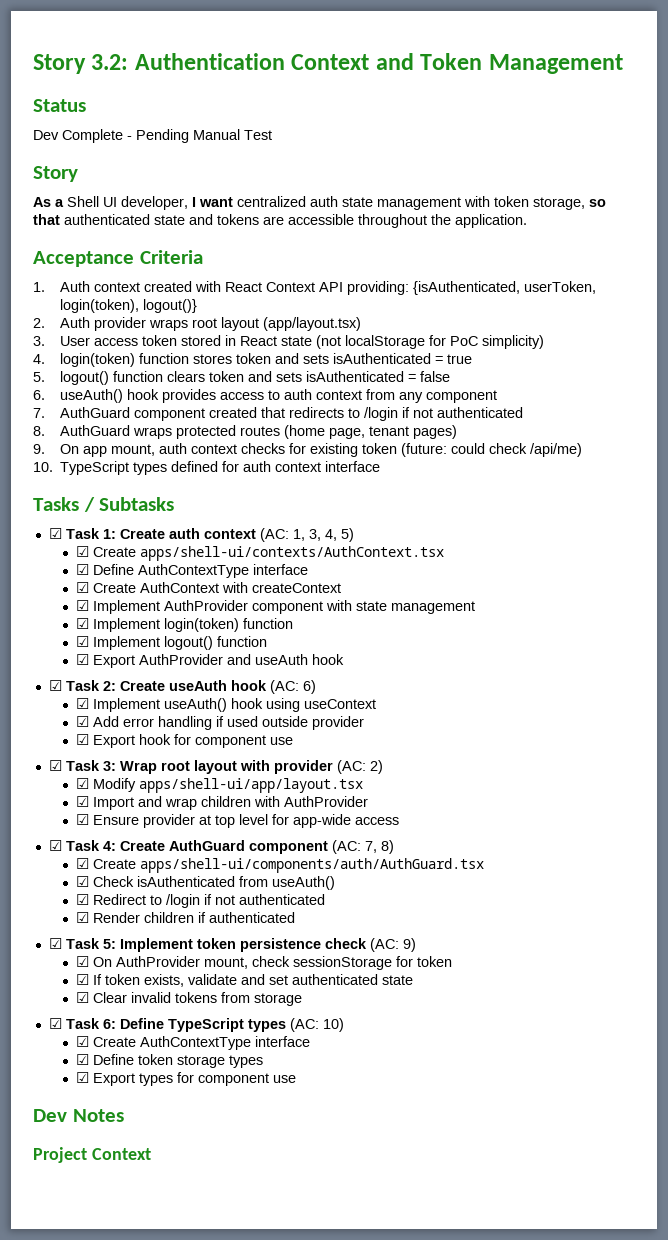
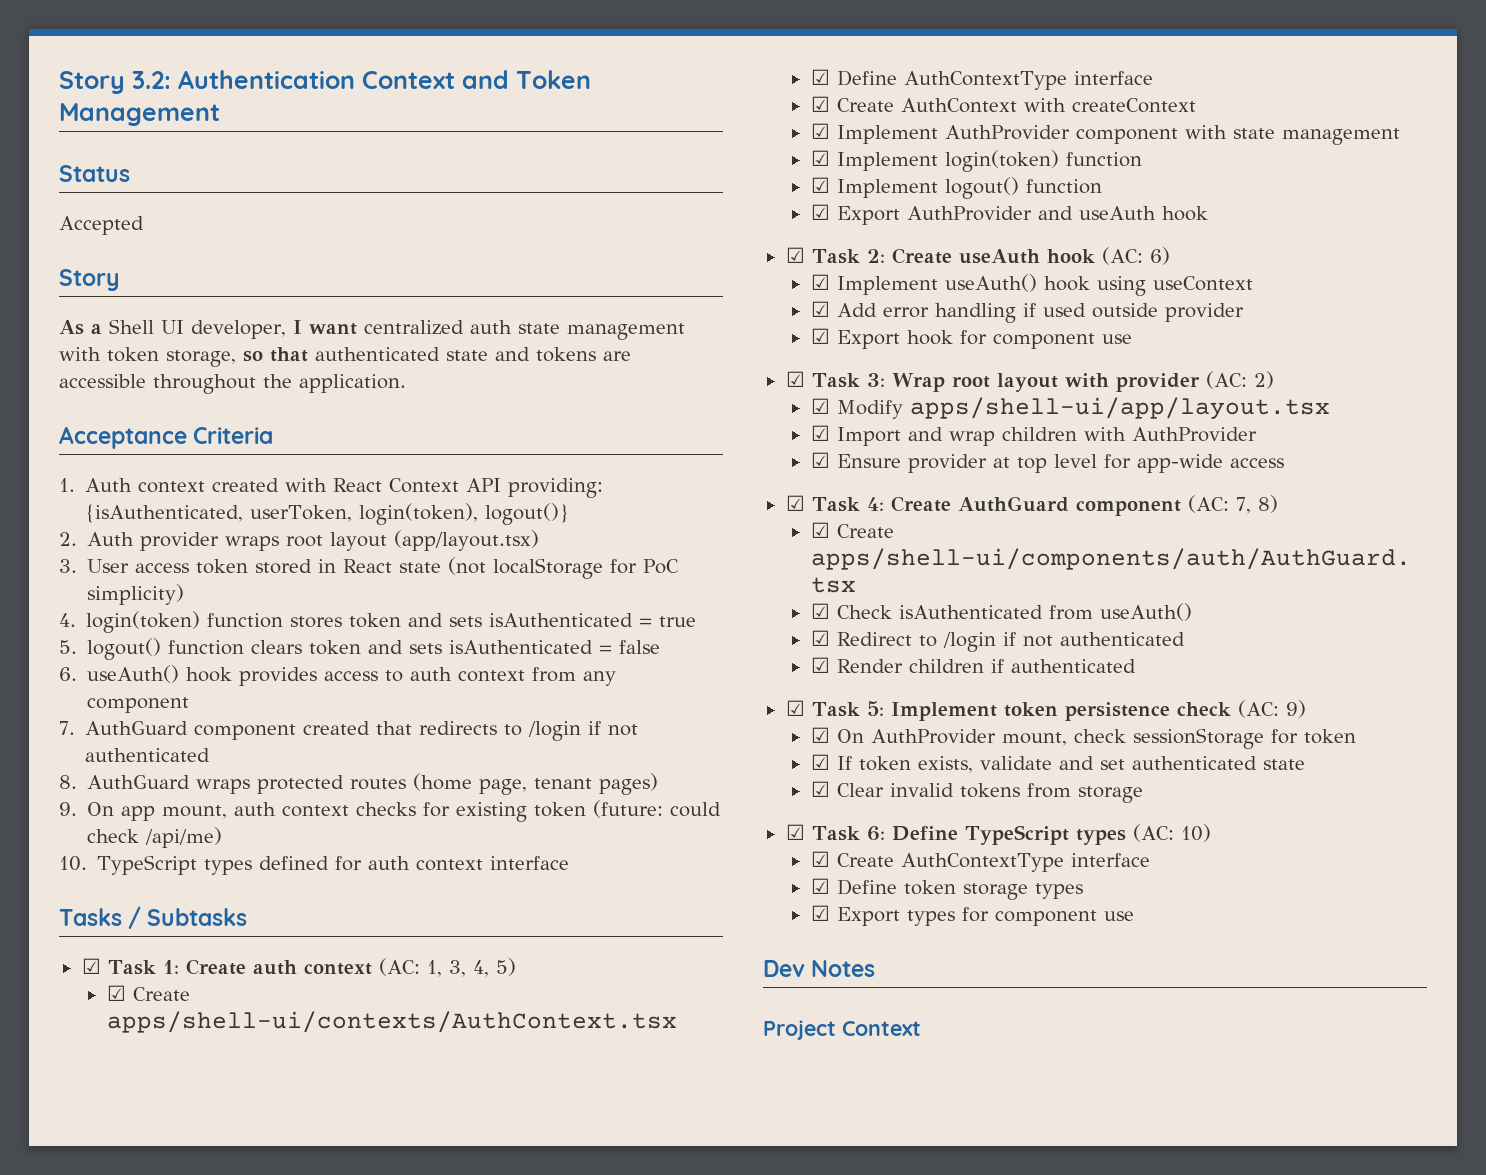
[33,129,272,143] Dev Complete - Pending Manual Test -> [59,216,144,235] Accepted

